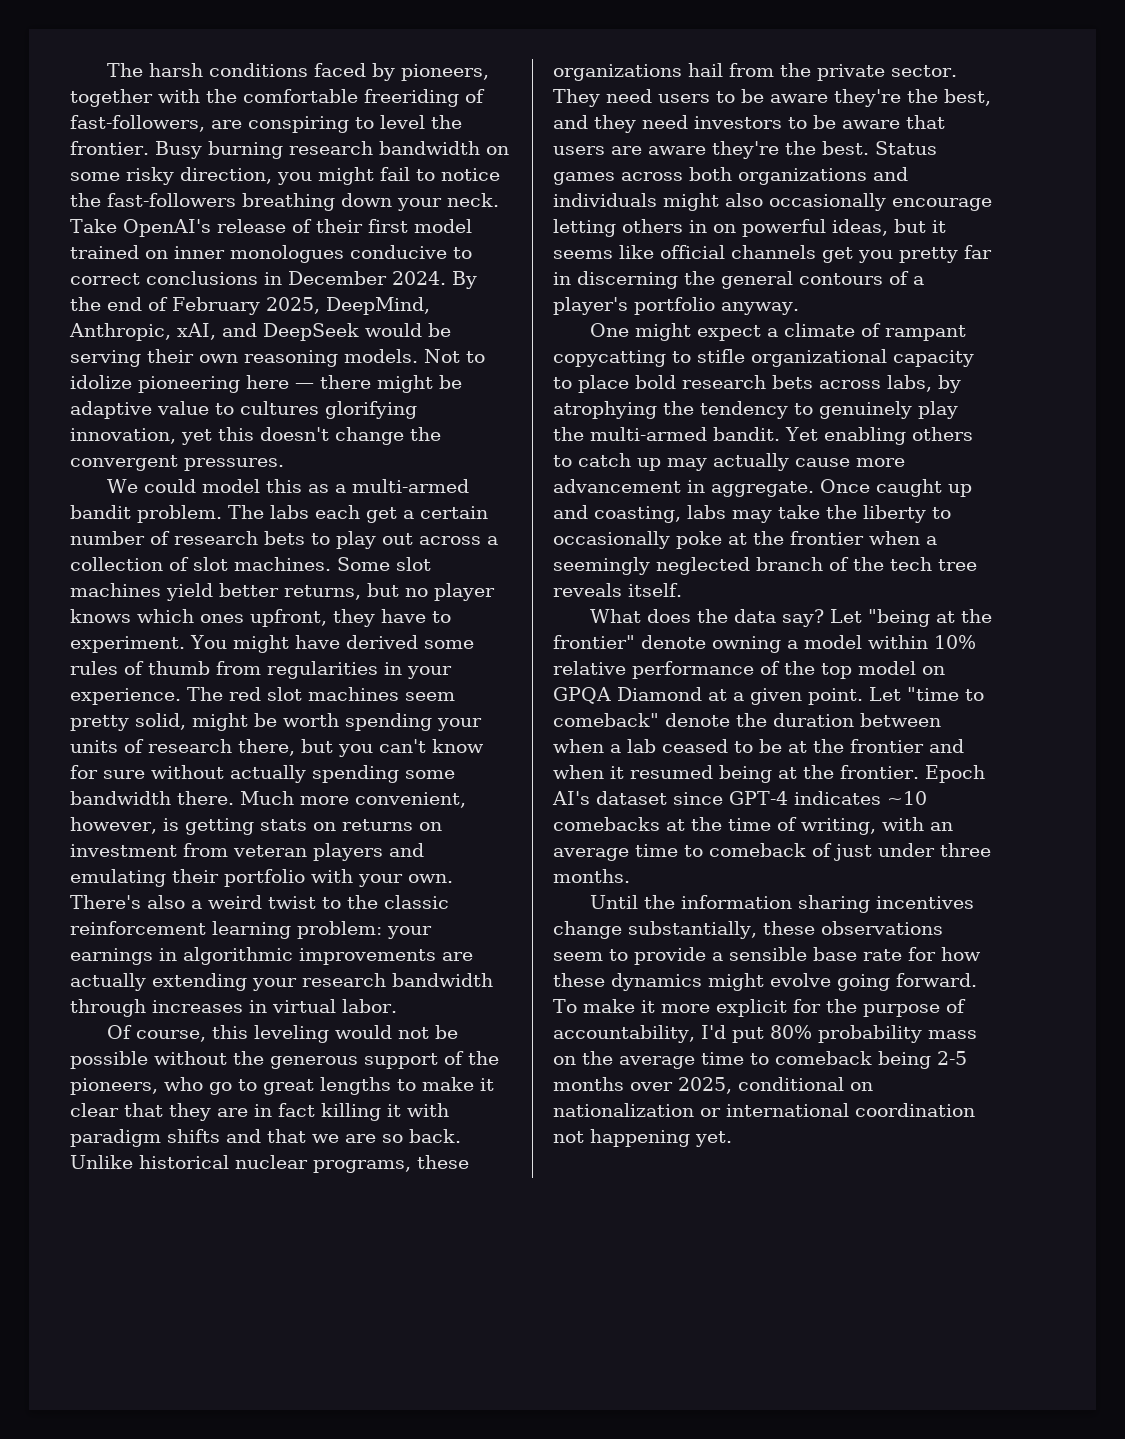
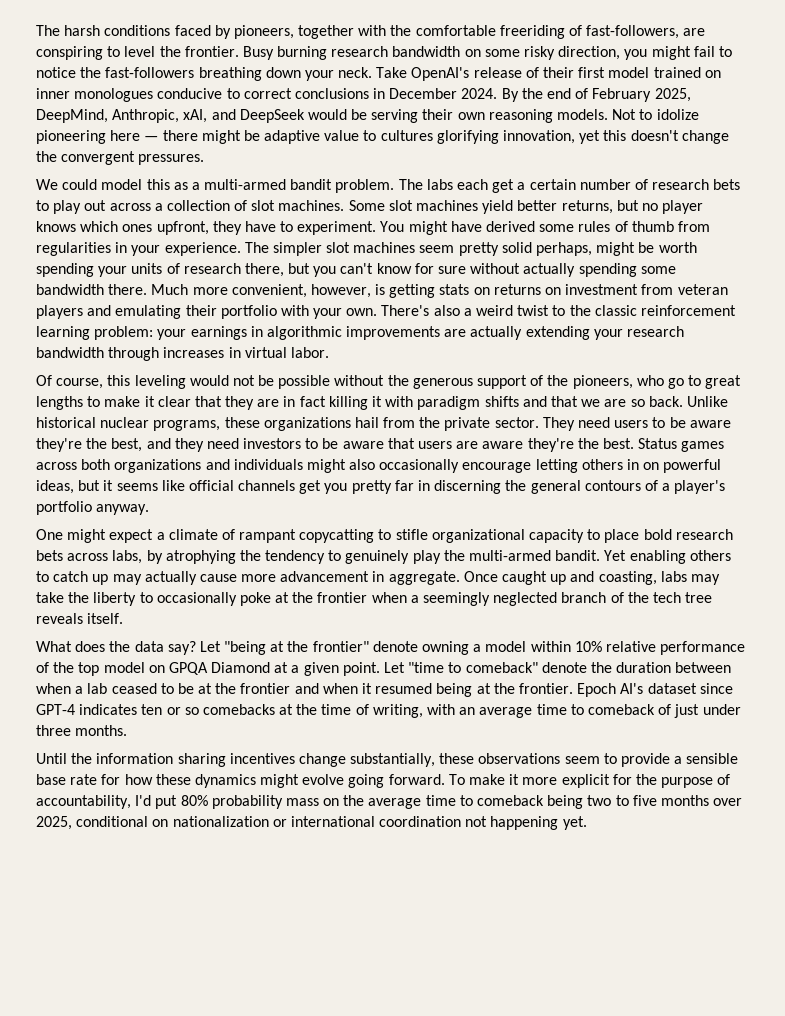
[229,687,261,701] red -> [272,242,322,256] simpler
[135,713,186,730] solid, -> [501,242,593,256] solid perhaps,
[886,791,927,805] ~10 -> [141,704,199,715] ten or so
[937,1051,967,1065] 2-5 -> [587,795,657,806] two to five

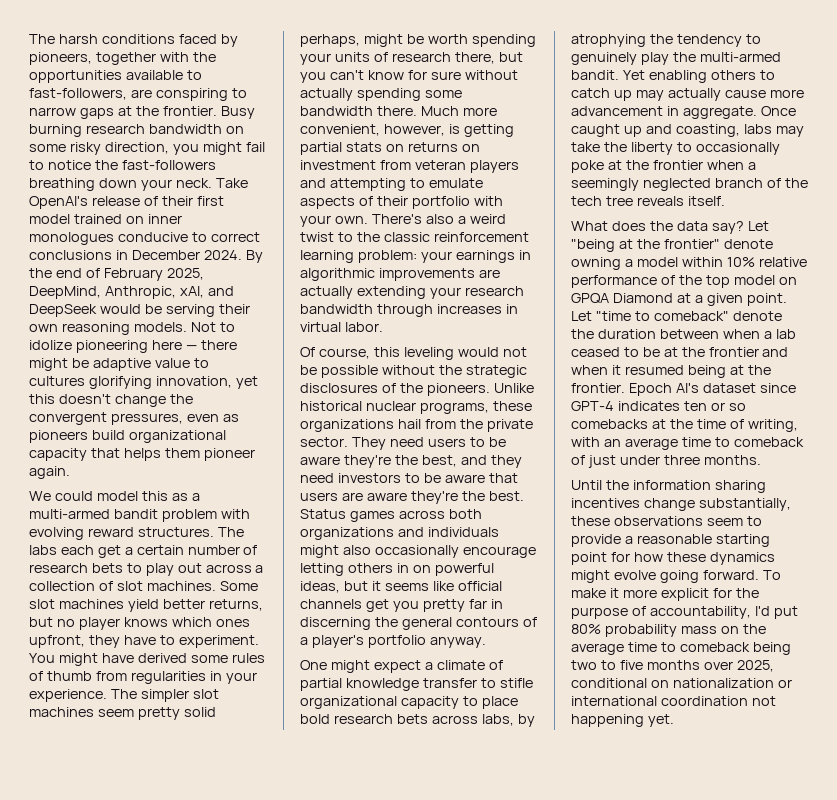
[415,25,583,39] comfortable freeriding of -> [29,70,202,83] opportunities available to
[124,46,156,57] level -> [29,106,132,119] narrow gaps at
[138,154,205,165] pressures. -> [110,413,239,425] [29,430,226,443] [29,448,255,461] [29,466,70,479] pressures, even as pioneers build organizational capacity that helps them pioneer again.
[335,179,395,193] problem. -> [161,509,250,522] [29,527,214,540] problem with evolving reward structures.
(436, 291) none -> [300,142,342,155] partial
[115,305,182,319] emulating -> [329,178,483,191] [300,196,373,209] attempting to emulate aspects of
[412,375,742,389] [36,396,683,410] generous support of the pioneers, who go to great lengths to make it clear that they are in fact killing it with paradigm shifts and that we are so back. -> [465,365,527,378] [300,383,490,396] strategic disclosures of the pioneers.
[239,529,375,543] rampant copycatting -> [300,678,477,691] partial knowledge transfer
[686,753,739,764] [36,774,98,785] sensible base rate -> [636,534,770,547] [571,552,607,565] reasonable starting point

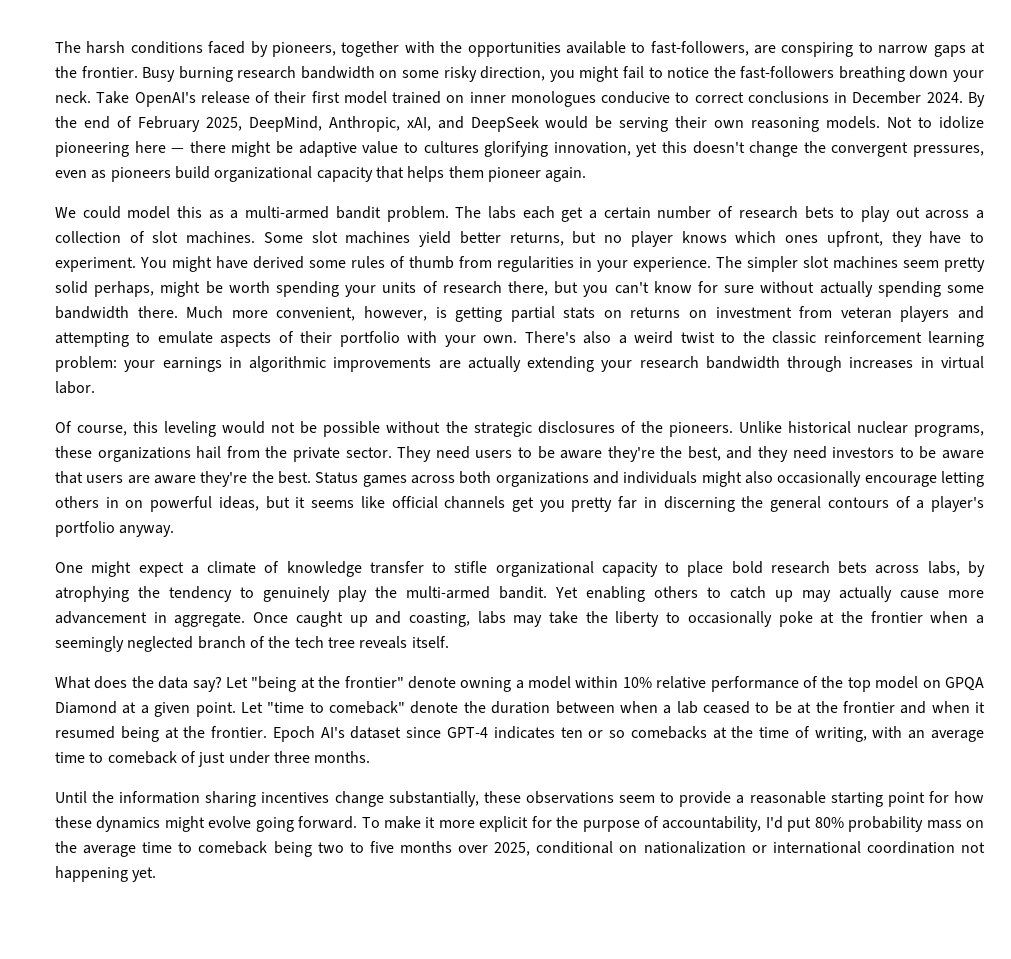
[161,509,250,522] [29,527,214,540] problem with evolving reward structures. -> [386,206,449,222] problem.
[300,678,342,691] partial -> (280, 567) none

